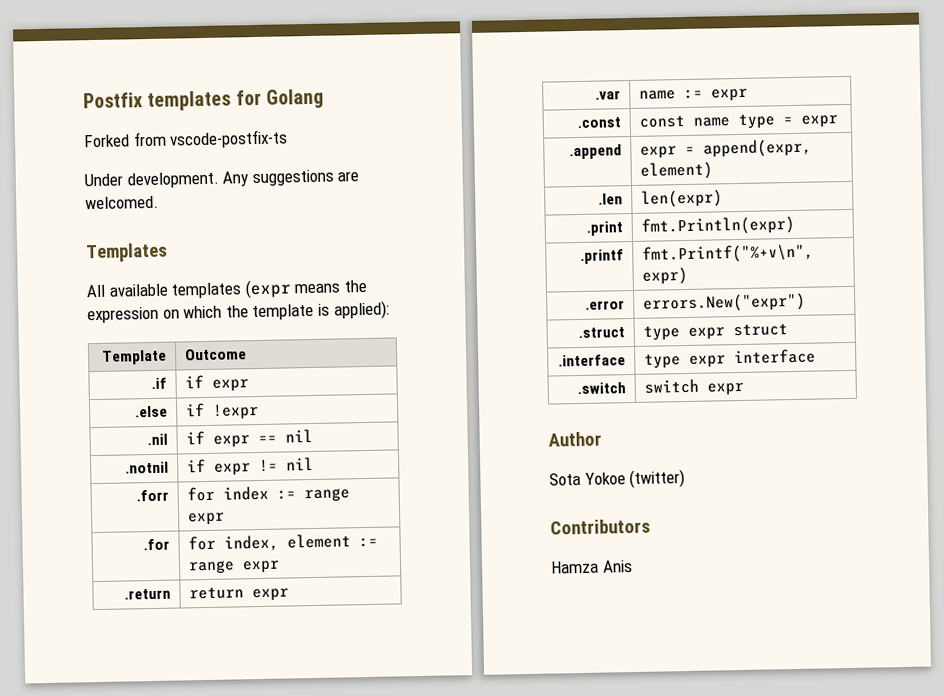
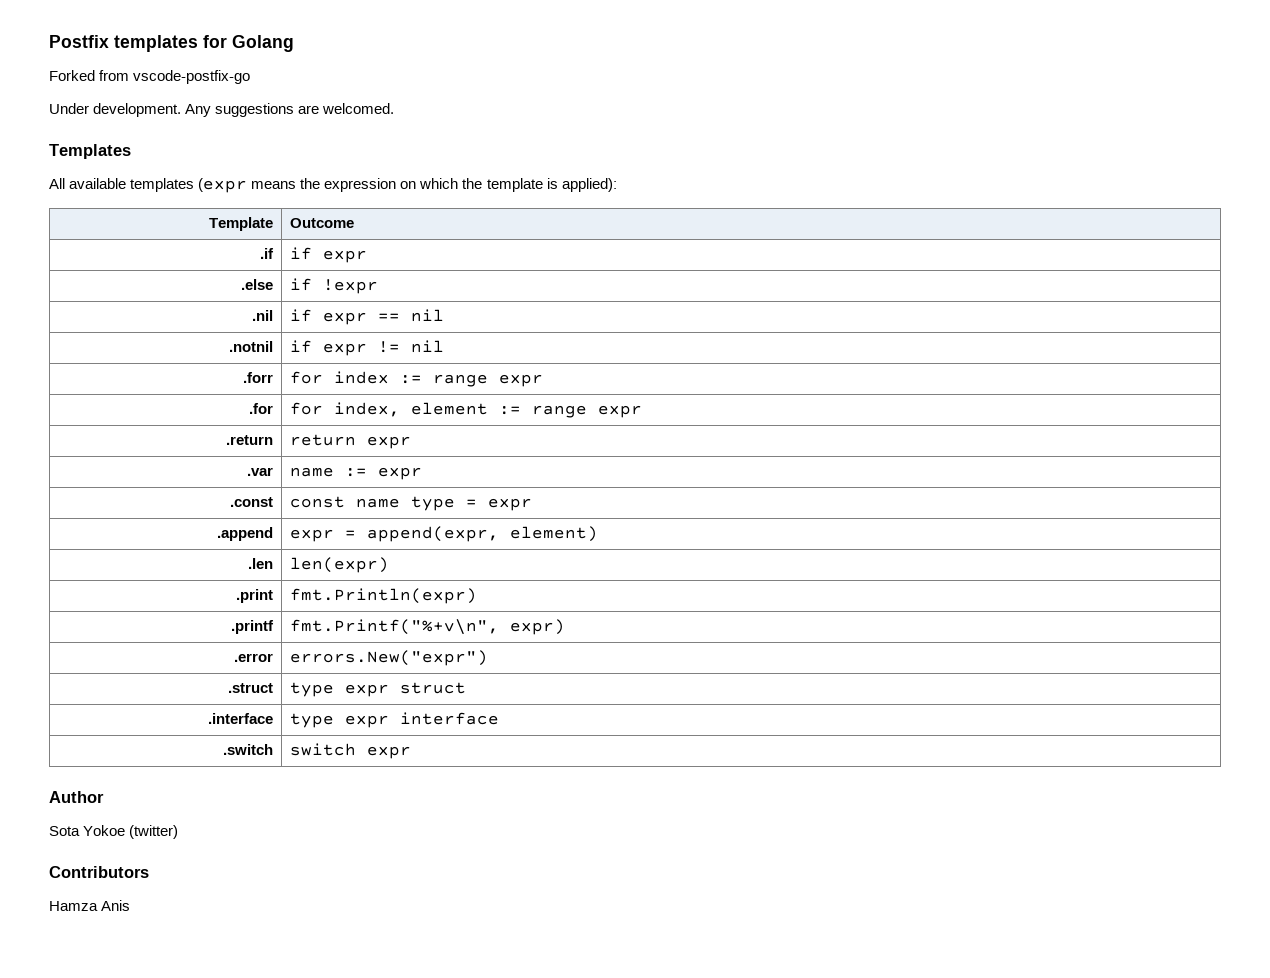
[169,129,289,149] vscode-postfix-ts -> [133,70,251,84] vscode-postfix-go

